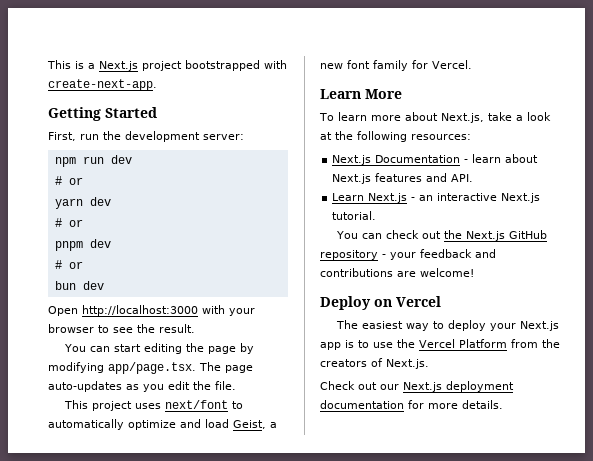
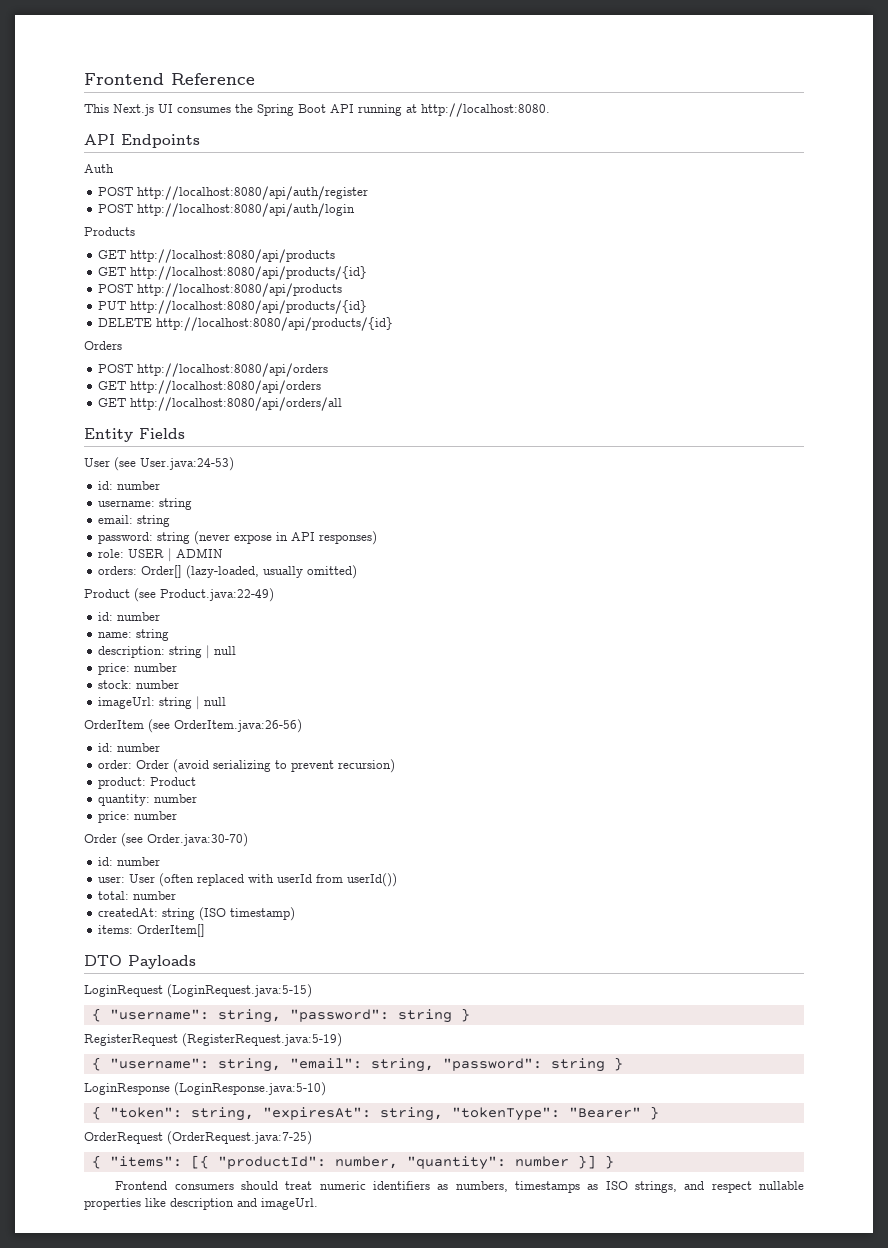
[47,60,287,71] [48,79,157,91] [48,107,157,121] [48,131,244,142] [54,155,132,167] [54,176,83,185] [54,197,111,209] [54,218,83,227] [54,239,111,251] [54,260,83,269] [54,281,104,290] [48,305,255,316] [48,324,195,333] [63,343,254,354] [48,362,253,374] [48,381,236,392] [63,400,243,411] [48,419,277,430] [320,60,472,71] [320,89,402,99] [319,112,551,123] [320,131,471,142] [332,154,539,165] [332,173,474,184] [332,193,541,203] [332,211,377,220] [335,230,547,241] [320,249,496,260] [320,268,474,277] [320,296,441,310] [335,320,559,331] [320,339,560,350] [320,358,429,369] [320,381,514,392] [320,400,503,409] This is a Next.js project bootstrapped with create-next-app. // Getting Started // First, run the development server: // npm run dev // # or // yarn dev // # or // pnpm dev // # or // bun dev // Open http://localhost:3000 with your browser to see the result. // You can start editing the page by modifying app/page.tsx. The page auto-updates as you edit the file. // This project uses next/font to automatically optimize and load Geist, a new font family for Vercel. // Learn More // To learn more about Next.js, take a look at the following resources: // Next.js Documentation - learn about Next.js features and API. // Learn Next.js - an interactive Next.js tutorial. // You can check out the Next.js GitHub repository - your feedback and contributions are welcome! // Deploy on Vercel // The easiest way to deploy your Next.js app is to use the Vercel Platform from the creators of Next.js. // Check out our Next.js deployment documentation for more details. -> [84,73,255,85] [84,103,550,117] [84,134,200,148] [84,164,114,173] [98,186,369,200] [98,203,356,217] [84,227,135,236] [98,249,336,263] [98,266,368,280] [98,283,343,297] [98,300,368,314] [98,317,394,331] [84,341,122,350] [98,363,329,377] [98,380,322,394] [98,397,343,411] [84,428,185,442] [84,457,234,471] [98,481,161,490] [98,498,193,510] [98,515,171,527] [98,531,378,545] [98,548,224,562] [98,565,358,579] [84,588,274,602] [98,612,161,621] [98,629,170,641] [98,645,237,659] [98,663,178,675] [98,680,180,689] [98,696,227,710] [84,719,302,733] [98,743,161,752] [98,759,396,773] [98,777,197,789] [98,794,198,806] [98,811,178,823] [84,833,248,847] [98,857,161,866] [98,873,398,887] [98,891,177,900] [98,907,296,921] [98,924,206,937] [84,955,196,969] [84,984,312,998] [91,1008,470,1023] [84,1033,342,1047] [91,1057,623,1072] [84,1082,326,1096] [91,1106,659,1121] [84,1131,312,1145] [91,1155,614,1170] [115,1181,804,1193] [84,1198,318,1210] Frontend Reference // This Next.js UI consumes the Spring Boot API running at http://localhost:8080. // API Endpoints // Auth // POST http://localhost:8080/api/auth/register // POST http://localhost:8080/api/auth/login // Products // GET http://localhost:8080/api/products // GET http://localhost:8080/api/products/{id} // POST http://localhost:8080/api/products // PUT http://localhost:8080/api/products/{id} // DELETE http://localhost:8080/api/products/{id} // Orders // POST http://localhost:8080/api/orders // GET http://localhost:8080/api/orders // GET http://localhost:8080/api/orders/all // Entity Fields // User (see User.java:24-53) // id: number // username: string // email: string // password: string (never expose in API responses) // role: USER | ADMIN // orders: Order[] (lazy-loaded, usually omitted) // Product (see Product.java:22-49) // id: number // name: string // description: string | null // price: number // stock: number // imageUrl: string | null // OrderItem (see OrderItem.java:26-56) // id: number // order: Order (avoid serializing to prevent recursion) // product: Product // quantity: number // price: number // Order (see Order.java:30-70) // id: number // user: User (often replaced with userId from userId()) // total: number // createdAt: string (ISO timestamp) // items: OrderItem[] // DTO Payloads // LoginRequest (LoginRequest.java:5-15) // { "username": string, "password": string } // RegisterRequest (RegisterRequest.java:5-19) // { "username": string, "email": string, "password": string } // LoginResponse (LoginResponse.java:5-10) // { "token": string, "expiresAt": string, "tokenType": "Bearer" } // OrderRequest (OrderRequest.java:7-25) // { "items": [{ "productId": number, "quantity": number }] } // Frontend consumers should treat numeric identifiers as numbers, timestamps as ISO strings, and respect nullable properties like description and imageUrl.

